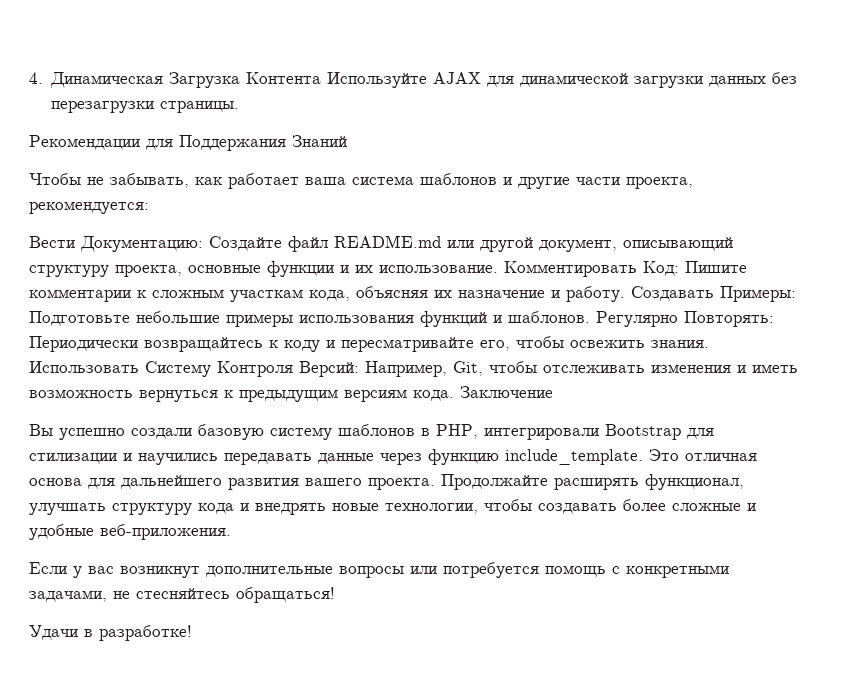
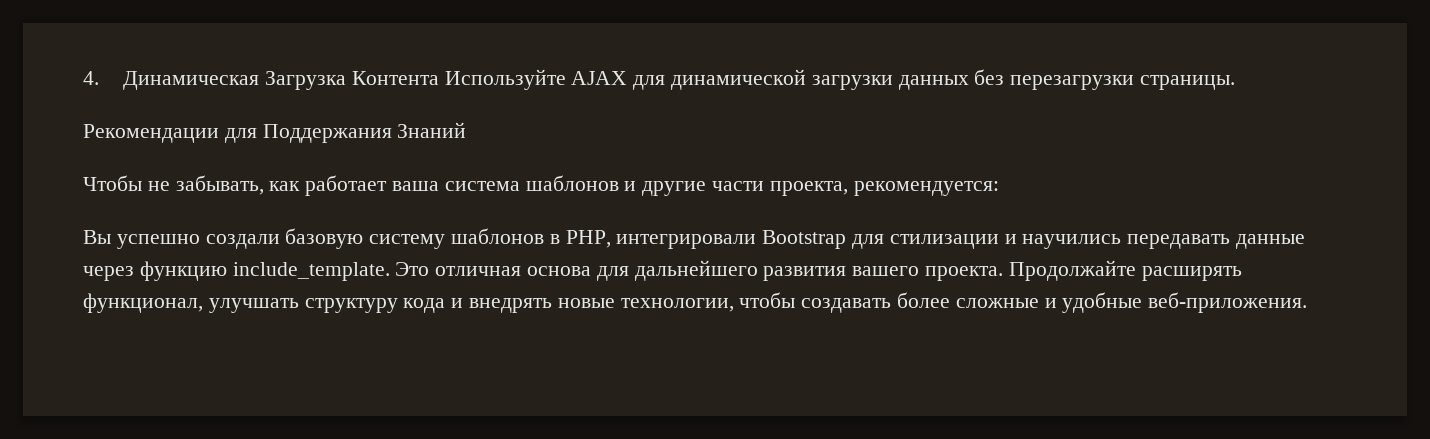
[29,235,733,252] [29,261,747,277] [29,286,796,302] [29,311,774,327] [29,336,709,352] [29,361,798,377] [29,386,553,402] // Вести Документацию: Создайте файл README.md или другой документ, описывающий структуру проекта, основные функции и их использование. Комментировать Код: Пишите комментарии к сложным участкам кода, объясняя их назначение и работу. Создавать Примеры: Подготовьте небольшие примеры использования функций и шаблонов. Регулярно Повторять: Периодически возвращайтесь к коду и пересматривайте его, чтобы освежить знания. Использовать Систему Контроля Версий: Например, Git, чтобы отслеживать изменения и иметь возможность вернуться к предыдущим версиям кода. Заключение -> (999, 188) none
[29,562,729,578] [29,587,335,603] [29,625,192,641] // Если у вас возникнут дополнительные вопросы или потребуется помощь с конкретными задачами, не стесняйтесь обращаться! // Удачи в разработке! -> (1308, 302) none

